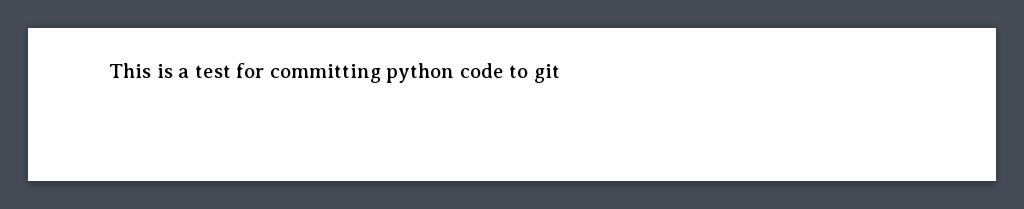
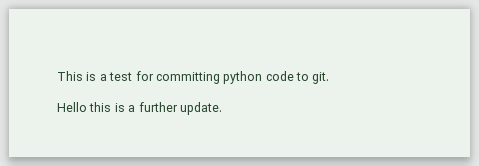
[533,64,560,83] git -> [312,72,330,84] [57,102,222,115] git. // Hello this is a further update.

